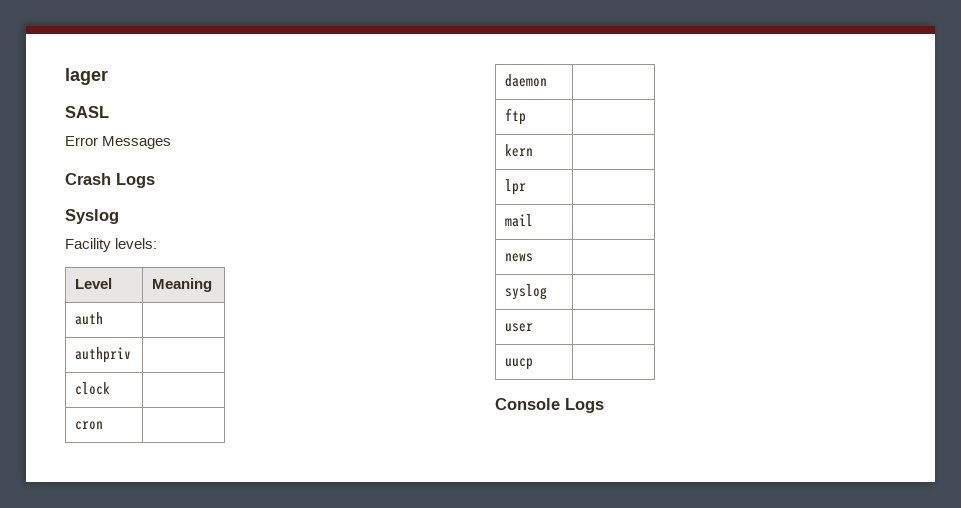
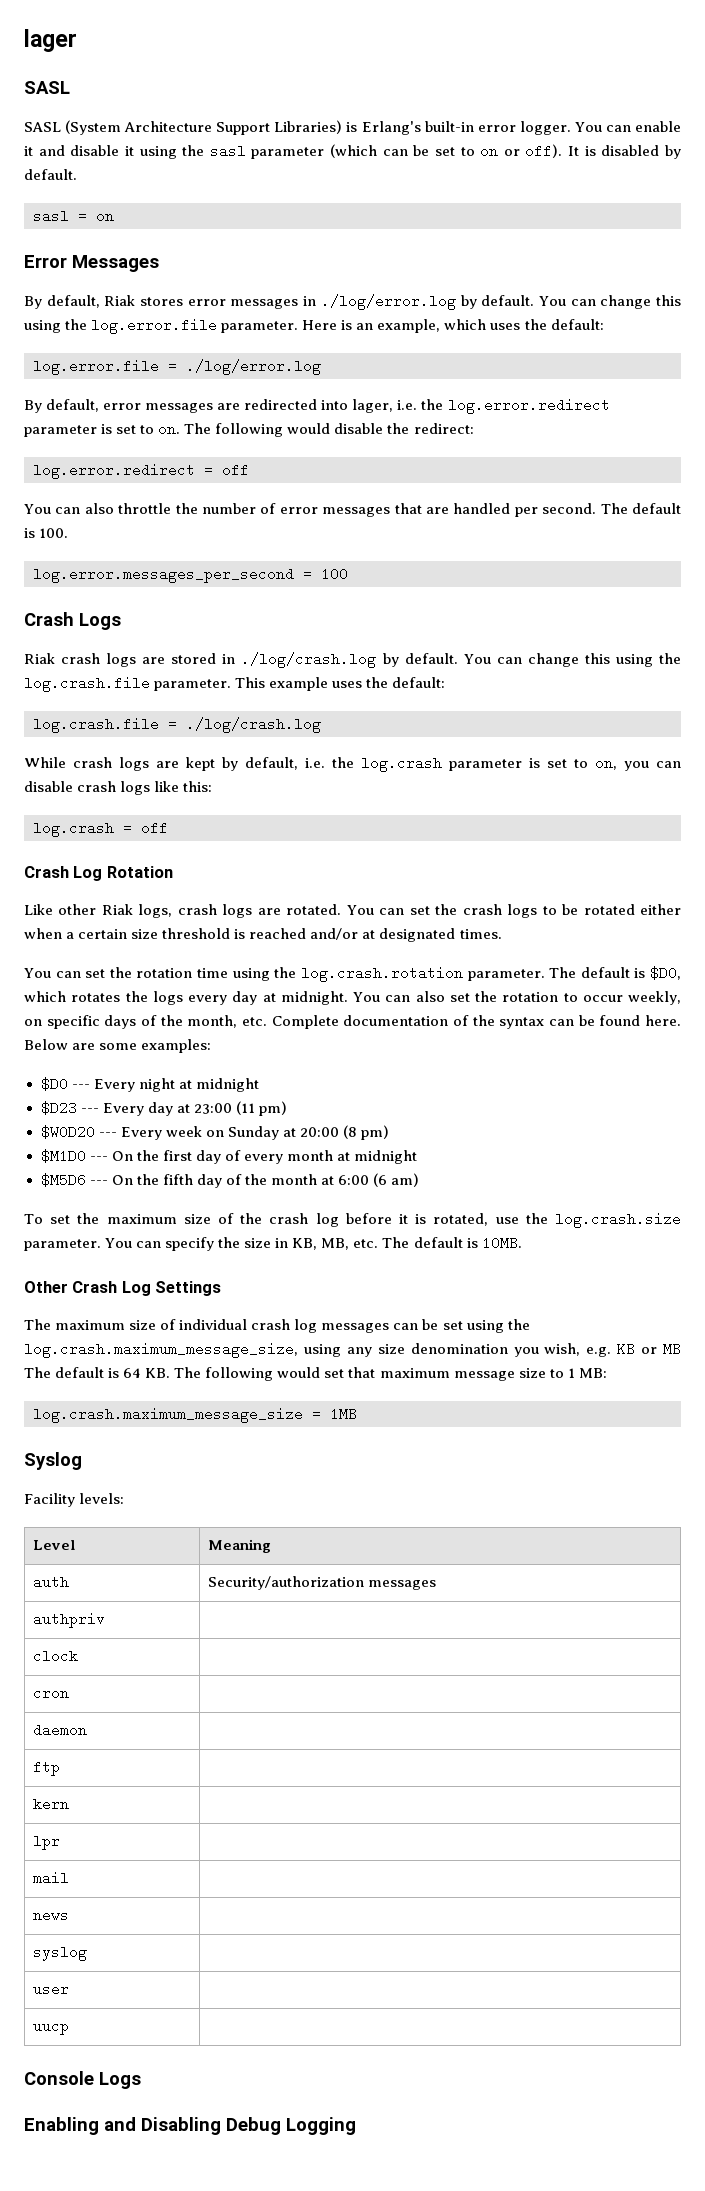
[65,136,172,149] [65,173,155,188] Error Messages // Crash Logs -> [24,120,681,135] [24,144,682,159] [24,169,77,180] [33,209,114,223] [24,255,159,272] [24,294,682,310] [24,318,604,334] [33,359,321,375] [24,398,610,414] [24,423,474,437] [33,463,249,479] [24,503,681,517] [24,528,69,538] [33,567,348,583] [24,612,121,630] [24,652,681,668] [24,676,446,692] [33,717,321,733] [24,756,681,772] [24,781,213,795] [33,821,168,837] [24,866,173,881] [24,904,681,918] [24,928,502,942] [24,966,682,982] [24,991,681,1005] [24,1015,681,1029] [24,1039,212,1053] [40,1077,259,1092] [40,1101,287,1116] [40,1125,389,1140] [40,1149,418,1164] [40,1173,420,1188] [24,1212,681,1228] [24,1236,522,1251] [24,1281,222,1296] [24,1319,530,1333] [24,1342,681,1358] [24,1367,607,1381] [33,1407,357,1423] SASL (System Architecture Support Libraries) is Erlang's built-in error logger. You can enable it and disable it using the sasl parameter (which can be set to on or off). It is disabled by default. // sasl = on // Error Messages // By default, Riak stores error messages in ./log/error.log by default. You can change this using the log.error.file parameter. Here is an example, which uses the default: // log.error.file = ./log/error.log // By default, error messages are redirected into lager, i.e. the log.error.redirect parameter is set to on. The following would disable the redirect: // log.error.redirect = off // You can also throttle the number of error messages that are handled per second. The default is 100. // log.error.messages_per_second = 100 // Crash Logs // Riak crash logs are stored in ./log/crash.log by default. You can change this using the log.crash.file parameter. This example uses the default: // log.crash.file = ./log/crash.log // While crash logs are kept by default, i.e. the log.crash parameter is set to on, you can disable crash logs like this: // log.crash = off // Crash Log Rotation // Like other Riak logs, crash logs are rotated. You can set the crash logs to be rotated either when a certain size threshold is reached and/or at designated times. // You can set the rotation time using the log.crash.rotation parameter. The default is $D0, which rotates the logs every day at midnight. You can also set the rotation to occur weekly, on specific days of the month, etc. Complete documentation of the syntax can be found here. Below are some examples: // $D0 --- Every night at midnight // $D23 --- Every day at 23:00 (11 pm) // $W0D20 --- Every week on Sunday at 20:00 (8 pm) // $M1D0 --- On the first day of every month at midnight // $M5D6 --- On the fifth day of the month at 6:00 (6 am) // To set the maximum size of the crash log before it is rotated, use the log.crash.size parameter. You can specify the size in KB, MB, etc. The default is 10MB. // Other Crash Log Settings // The maximum size of individual crash log messages can be set using the log.crash.maximum_message_size, using any size denomination you wish, e.g. KB or MB The default is 64 KB. The following would set that maximum message size to 1 MB: // log.crash.maximum_message_size = 1MB
(104, 318) none -> [207,1576,436,1590] Security/authorization messages
(604, 405) none -> [24,2117,356,2135] // Enabling and Disabling Debug Logging

